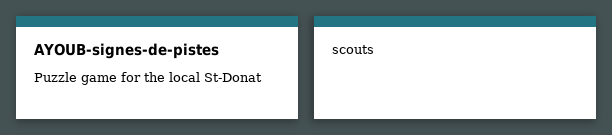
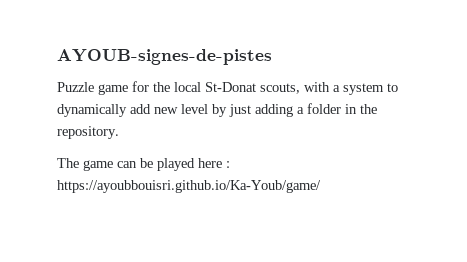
[332,45,374,54] scouts -> [260,82,398,95] [57,103,377,117] [57,126,119,139] [57,158,230,171] [57,180,321,193] scouts, with a system to dynamically add new level by just adding a folder in the repository. // The game can be played here : https://ayoubbouisri.github.io/Ka-Youb/game/

